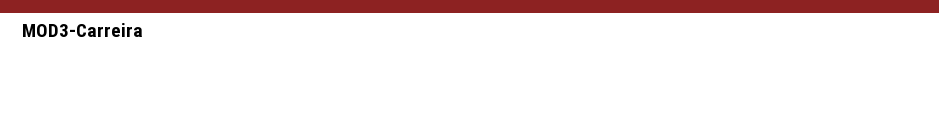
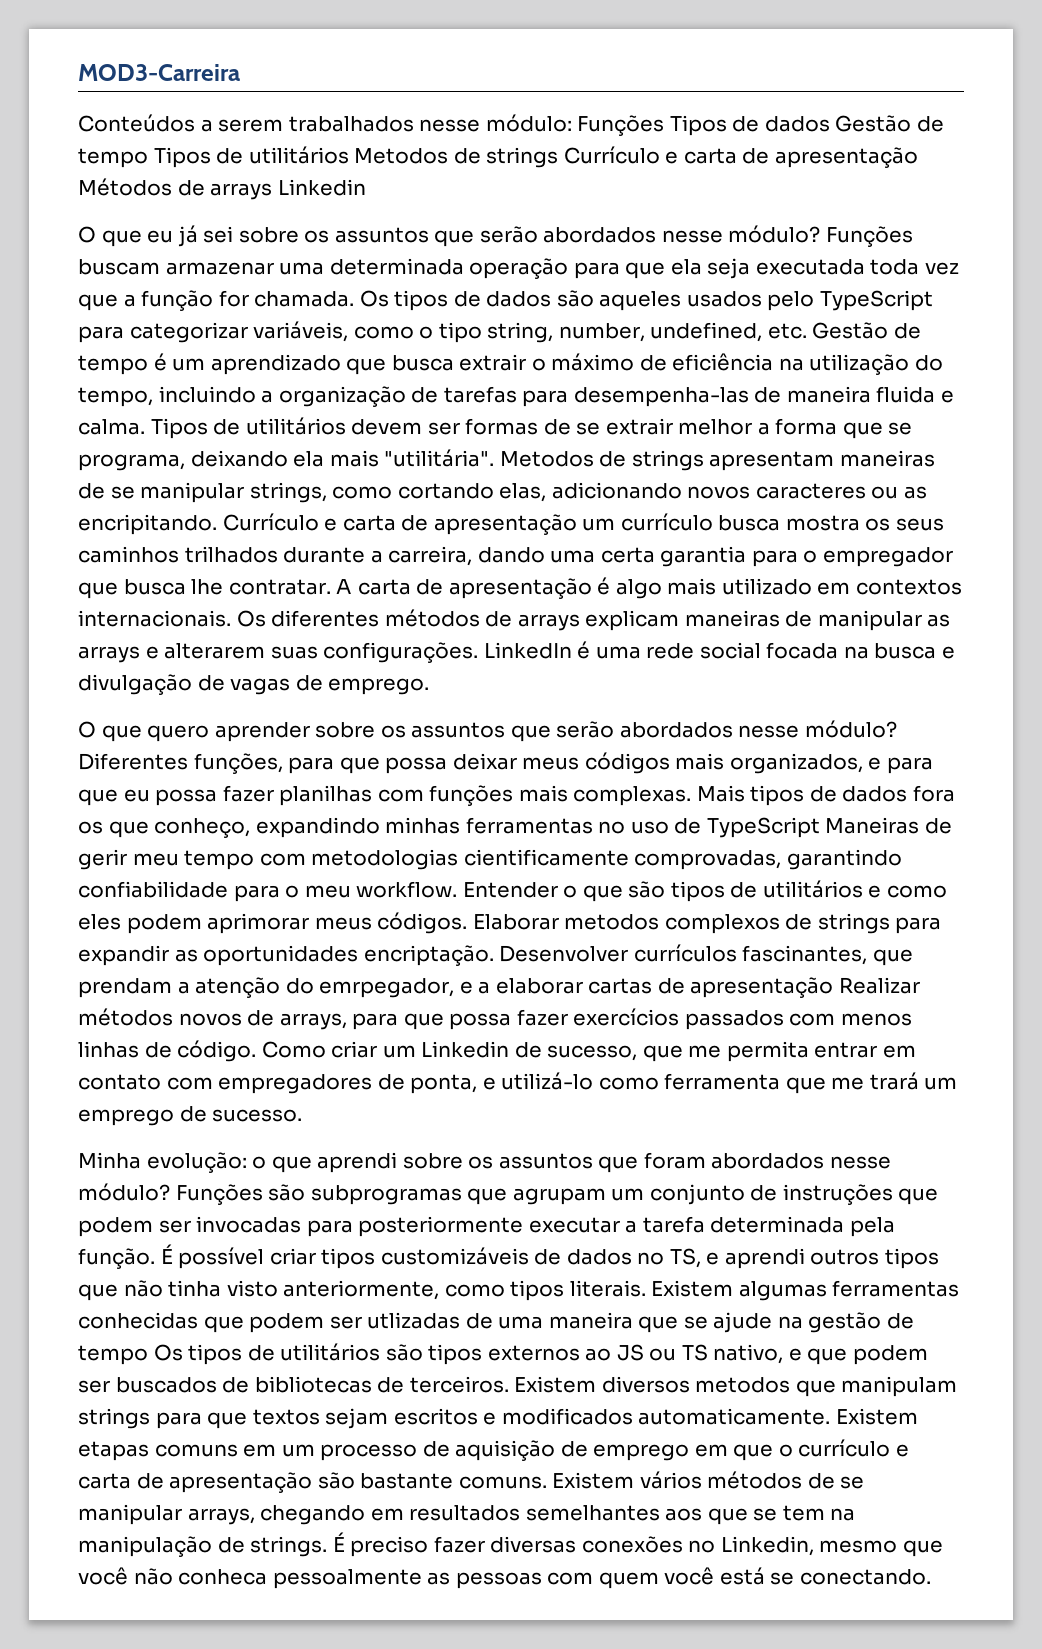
(143, 30) none -> [78,114,944,136] [78,146,918,168] [78,178,366,200] [78,225,913,247] [78,258,959,279] [78,290,933,311] [78,321,921,343] [78,353,943,375] [78,386,954,407] [78,417,913,439] [78,449,935,471] [78,482,927,503] [78,513,944,535] [78,546,953,567] [78,577,962,599] [78,609,951,631] [78,641,955,663] [78,674,430,695] [78,720,897,742] [78,752,933,774] [78,785,955,806] [78,817,952,838] [78,849,902,870] [78,880,947,902] [78,912,942,934] [78,944,913,966] [78,977,920,998] [78,1008,912,1030] [78,1040,916,1062] [78,1072,958,1094] [78,1106,303,1126] [78,1152,891,1173] [78,1183,939,1205] [78,1216,895,1237] [78,1244,939,1269] [78,1280,960,1301] [78,1312,914,1333] [78,1343,929,1365] [78,1376,958,1397] [78,1408,918,1429] [78,1439,909,1461] [78,1471,865,1493] [78,1504,856,1525] [78,1532,943,1557] [78,1567,931,1589] // Conteúdos a serem trabalhados nesse módulo: Funções Tipos de dados Gestão de tempo Tipos de utilitários Metodos de strings Currículo e carta de apresentação Métodos de arrays Linkedin // O que eu já sei sobre os assuntos que serão abordados nesse módulo? Funções buscam armazenar uma determinada operação para que ela seja executada toda vez que a função for chamada. Os tipos de dados são aqueles usados pelo TypeScript para categorizar variáveis, como o tipo string, number, undefined, etc. Gestão de tempo é um aprendizado que busca extrair o máximo de eficiência na utilização do tempo, incluindo a organização de tarefas para desempenha-las de maneira fluida e calma. Tipos de utilitários devem ser formas de se extrair melhor a forma que se programa, deixando ela mais "utilitária". Metodos de strings apresentam maneiras de se manipular strings, como cortando elas, adicionando novos caracteres ou as encripitando. Currículo e carta de apresentação um currículo busca mostra os seus caminhos trilhados durante a carreira, dando uma certa garantia para o empregador que busca lhe contratar. A carta de apresentação é algo mais utilizado em contextos internacionais. Os diferentes métodos de arrays explicam maneiras de manipular as arrays e alterarem suas configurações. LinkedIn é uma rede social focada na busca e divulgação de vagas de emprego. // O que quero aprender sobre os assuntos que serão abordados nesse módulo? Diferentes funções, para que possa deixar meus códigos mais organizados, e para que eu possa fazer planilhas com funções mais complexas. Mais tipos de dados fora os que conheço, expandindo minhas ferramentas no uso de TypeScript Maneiras de gerir meu tempo com metodologias cientificamente comprovadas, garantindo confiabilidade para o meu workflow. Entender o que são tipos de utilitários e como eles podem aprimorar meus códigos. Elaborar metodos complexos de strings para expandir as oportunidades encriptação. Desenvolver currículos fascinantes, que prendam a atenção do emrpegador, e a elaborar cartas de apresentação Realizar métodos novos de arrays, para que possa fazer exercícios passados com menos linhas de código. Como criar um Linkedin de sucesso, que me permita entrar em contato com empregadores de ponta, e utilizá-lo como ferramenta que me trará um emprego de sucesso. // Minha evolução: o que aprendi sobre os assuntos que foram abordados nesse módulo? Funções são subprogramas que agrupam um conjunto de instruções que podem ser invocadas para posteriormente executar a tarefa determinada pela função. É possível criar tipos customizáveis de dados no TS, e aprendi outros tipos que não tinha visto anteriormente, como tipos literais. Existem algumas ferramentas conhecidas que podem ser utlizadas de uma maneira que se ajude na gestão de tempo Os tipos de utilitários são tipos externos ao JS ou TS nativo, e que podem ser buscados de bibliotecas de terceiros. Existem diversos metodos que manipulam strings para que textos sejam escritos e modificados automaticamente. Existem etapas comuns em um processo de aquisição de emprego em que o currículo e carta de apresentação são bastante comuns. Existem vários métodos de se manipular arrays, chegando em resultados semelhantes aos que se tem na manipulação de strings. É preciso fazer diversas conexões no Linkedin, mesmo que você não conheca pessoalmente as pessoas com quem você está se conectando.

